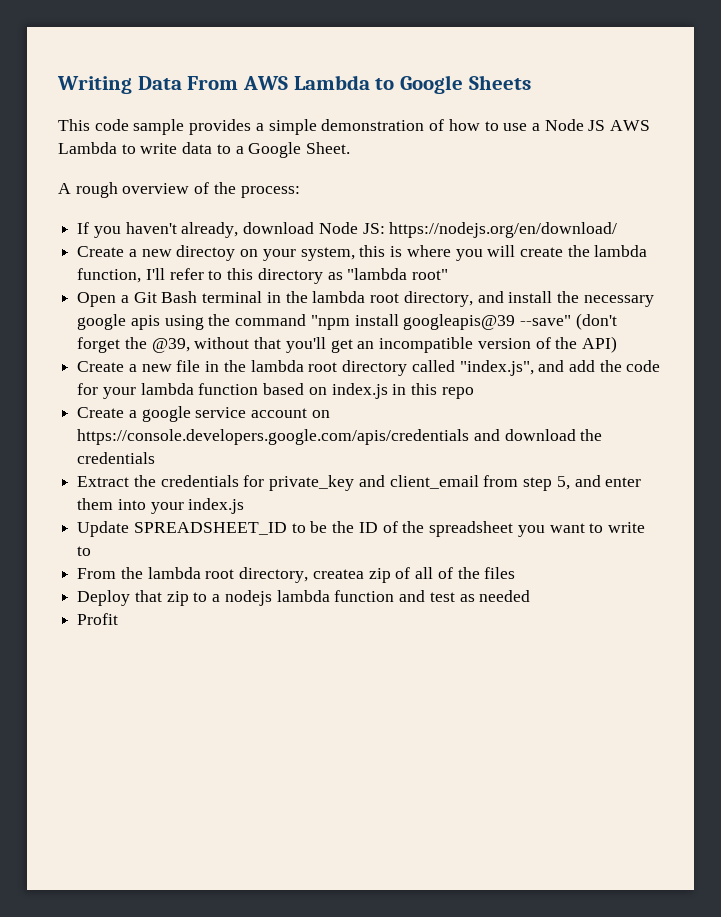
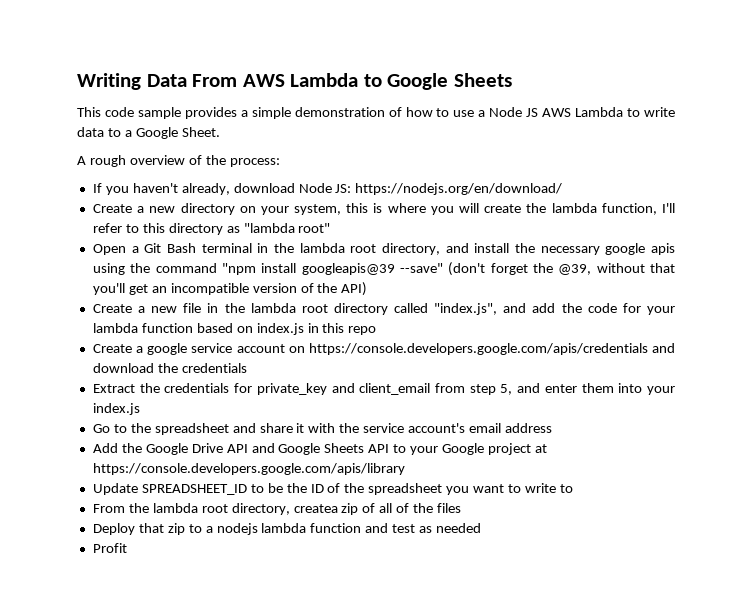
[176,245,236,261] directoy -> [180,203,235,215] directory
(245, 506) none -> [92,423,552,435] [92,443,547,455] [92,463,405,475] // Go to the spreadsheet and share it with the service account's email address // Add the Google Drive API and Google Sheets API to your Google project at https://console.developers.google.com/apis/library

